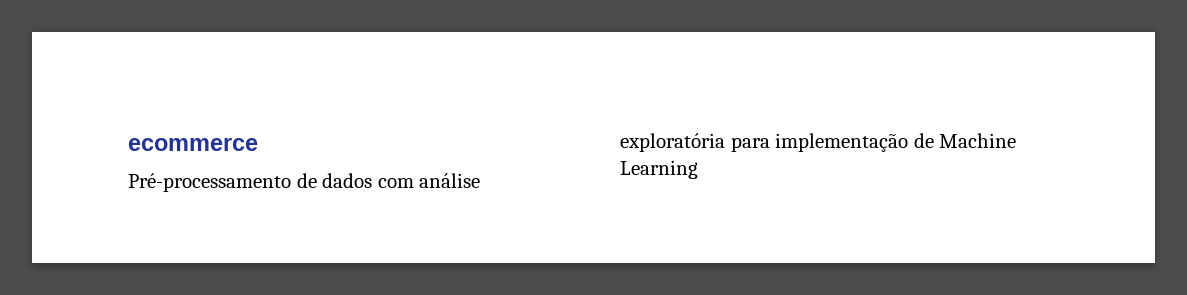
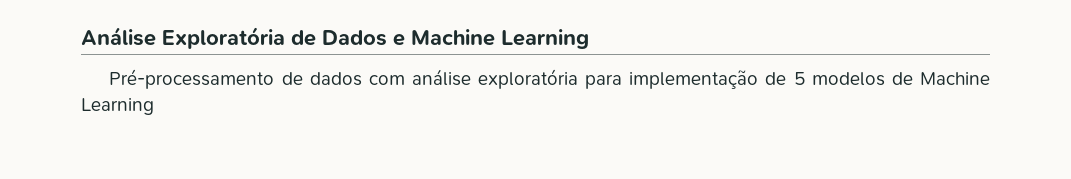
[128,138,258,151] ecommerce -> [81,27,589,49] Análise Exploratória de Dados e Machine Learning
(934, 140) none -> [793,72,913,86] 5 modelos de

